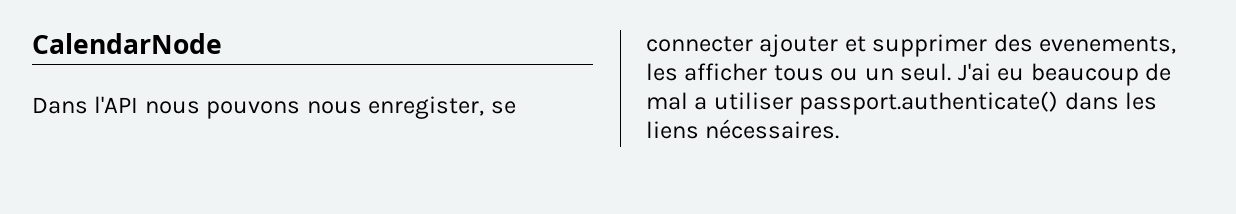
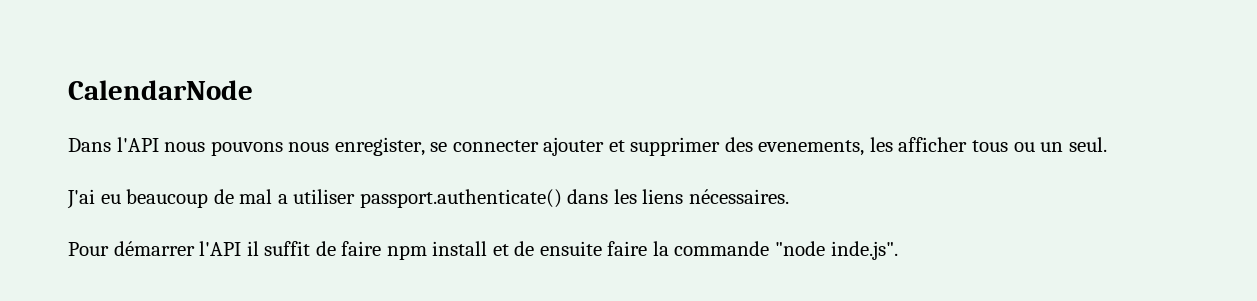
(952, 72) none -> (1107, 144) //
(840, 129) none -> [68,241,898,260] // Pour démarrer l'API il suffit de faire npm install et de ensuite faire la commande "node inde.js".

